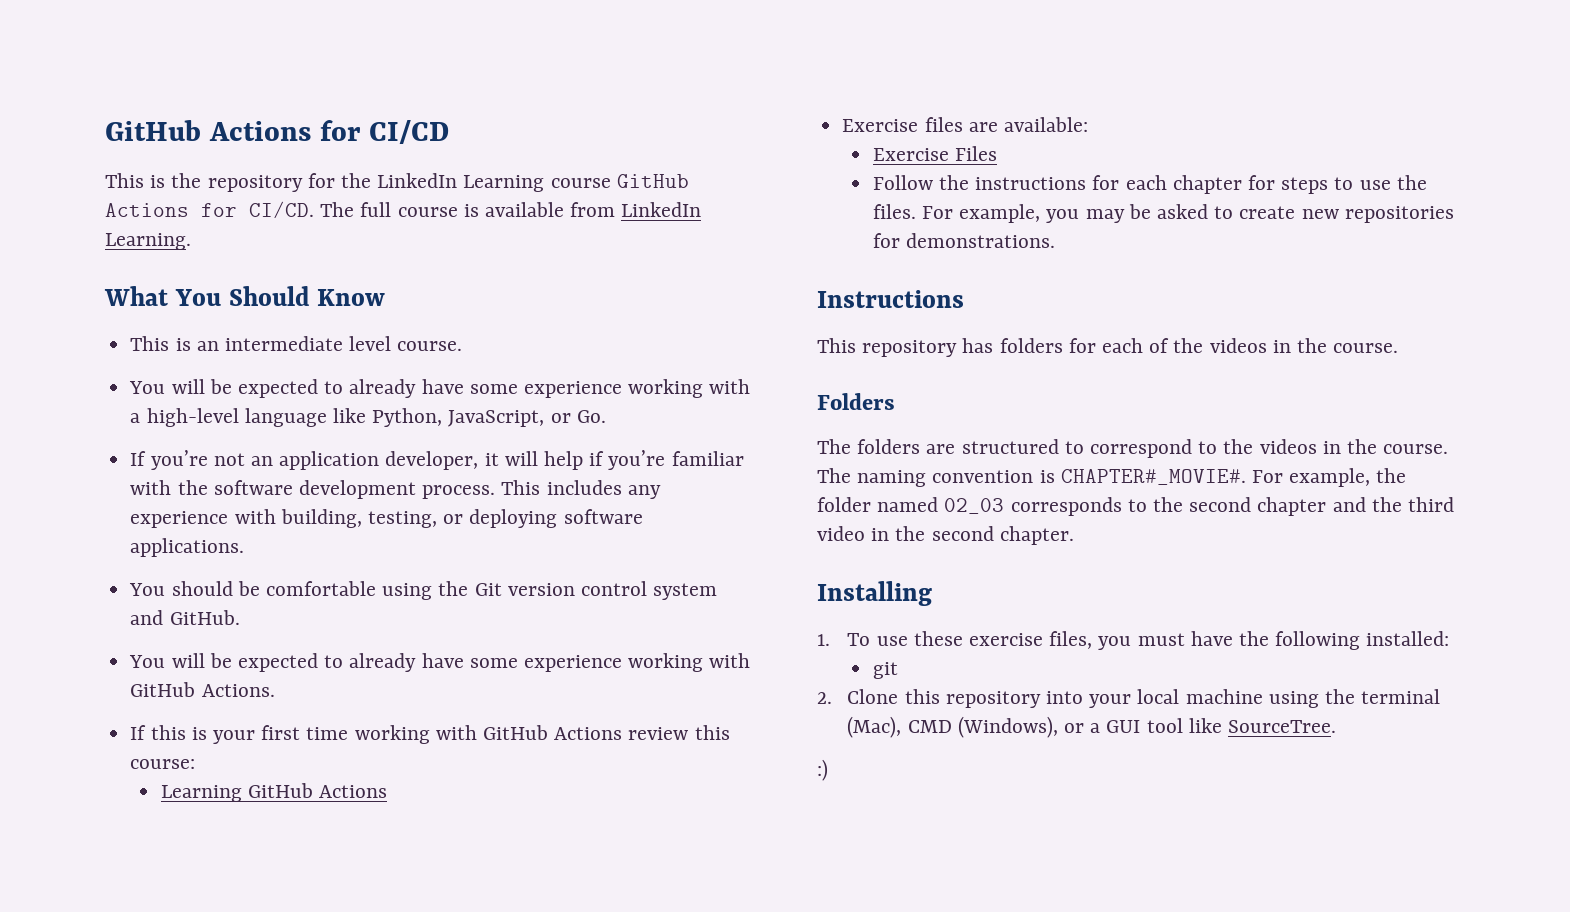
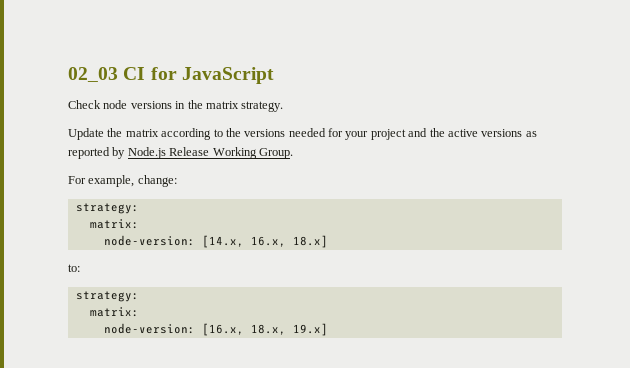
[105,120,450,144] [105,173,689,192] [105,201,702,218] [105,233,191,250] [104,286,386,306] [130,336,463,351] [129,379,751,398] [130,408,606,427] [130,450,744,470] [130,480,661,499] [130,509,643,528] [130,538,245,557] [129,581,718,600] [130,610,240,625] [129,653,751,672] [130,682,275,697] [130,725,730,744] [130,759,196,769] [160,783,388,802] [842,117,1088,132] [872,146,997,161] [872,175,1427,194] [872,204,1454,223] [872,233,1055,248] [817,290,964,308] [817,338,1399,357] [817,393,895,410] [817,439,1449,458] [817,468,1407,487] [817,497,1455,516] [817,526,1074,545] [817,581,932,606] [817,631,1450,650] [872,662,898,679] [817,689,1441,708] [847,716,1337,738] [817,759,828,781] GitHub Actions for CI/CD // This is the repository for the LinkedIn Learning course GitHub Actions for CI/CD. The full course is available from LinkedIn Learning. // What You Should Know // This is an intermediate level course. // You will be expected to already have some experience working with a high-level language like Python, JavaScript, or Go. // If you’re not an application developer, it will help if you’re familiar with the software development process. This includes any experience with building, testing, or deploying software applications. // You should be comfortable using the Git version control system and GitHub. // You will be expected to already have some experience working with GitHub Actions. // If this is your first time working with GitHub Actions review this course: // Learning GitHub Actions // Exercise files are available: // Exercise Files // Follow the instructions for each chapter for steps to use the files. For example, you may be asked to create new repositories for demonstrations. // Instructions // This repository has folders for each of the videos in the course. // Folders // The folders are structured to correspond to the videos in the course. The naming convention is CHAPTER#_MOVIE#. For example, the folder named 02_03 corresponds to the second chapter and the third video in the second chapter. // Installing // 1. To use these exercise files, you must have the following installed: // git // 2. Clone this repository into your local machine using the terminal (Mac), CMD (Windows), or a GUI tool like SourceTree. // :) -> [68,67,274,84] [68,100,284,112] [68,128,537,140] [68,147,293,159] [68,175,177,187] [75,203,139,214] [89,219,139,229] [103,235,328,248] [68,264,80,272] [75,291,139,302] [89,307,139,317] [103,323,328,336] 02_03 CI for JavaScript // Check node versions in the matrix strategy. // Update the matrix according to the versions needed for your project and the active versions as reported by Node.js Release Working Group. // For example, change: // strategy: // matrix: // node-version: [14.x, 16.x, 18.x] // to: // strategy: // matrix: // node-version: [16.x, 18.x, 19.x]

